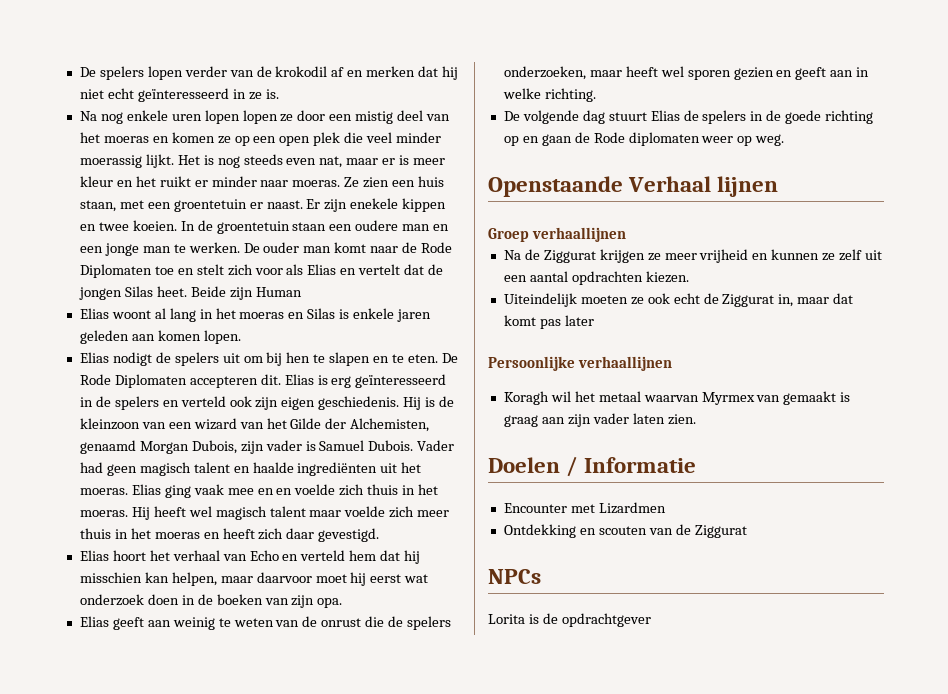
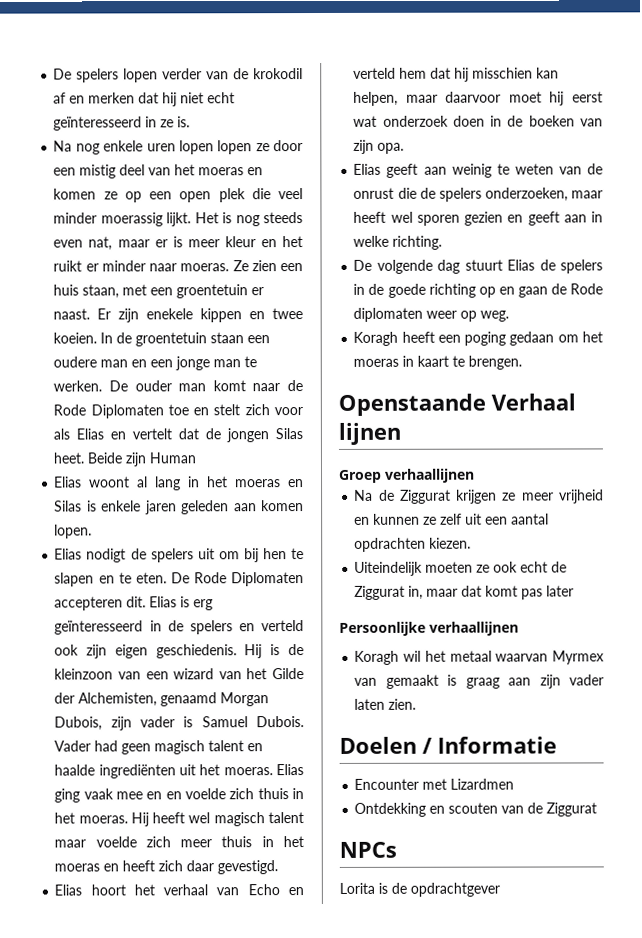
(785, 140) none -> [353,331,603,346] [353,355,523,370] // Koragh heeft een poging gedaan om het moeras in kaart te brengen.

